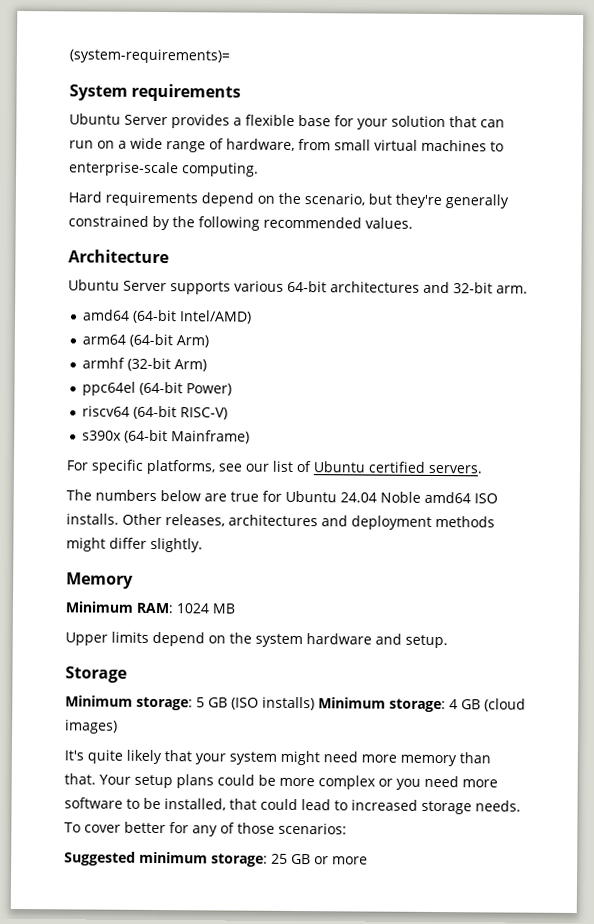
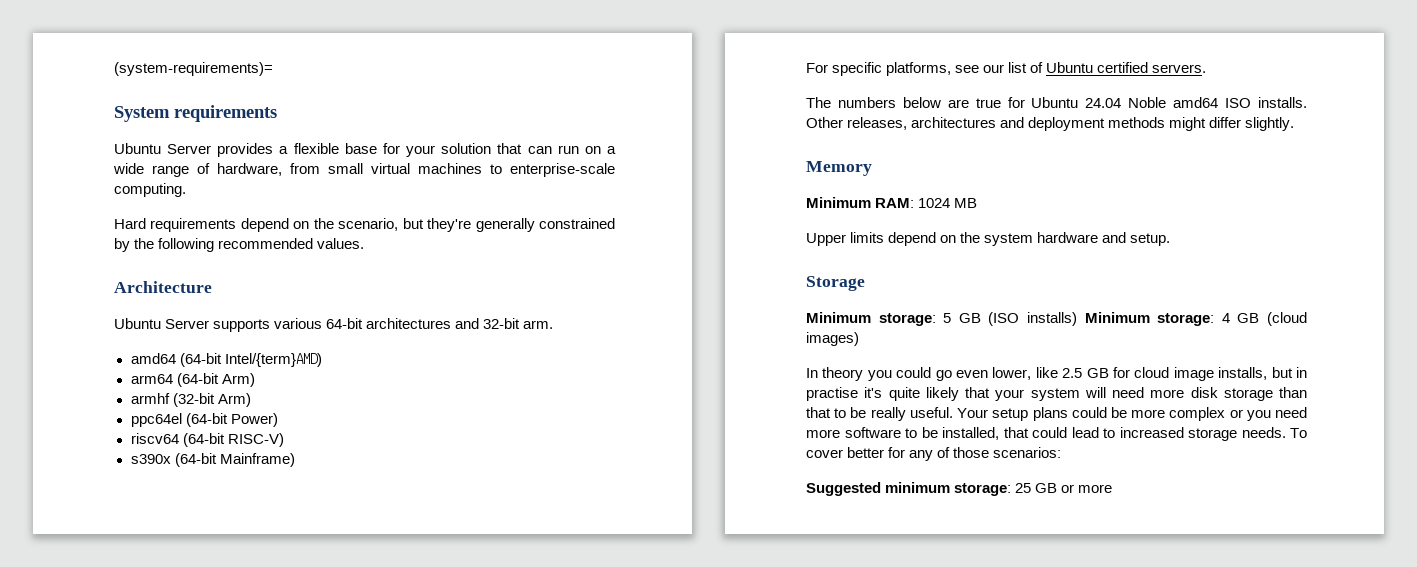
[179,310,253,324] Intel/AMD) -> [224,353,322,367] Intel/{term}AMD)
[64,750,84,761] It's -> [806,367,1307,381] [806,387,883,401] In theory you could go even lower, like 2.5 GB for cloud image installs, but in practise it's
[280,750,491,767] [64,773,96,785] might need more memory than that. -> [1084,387,1307,401] [806,407,953,421] will need more disk storage than that to be really useful.

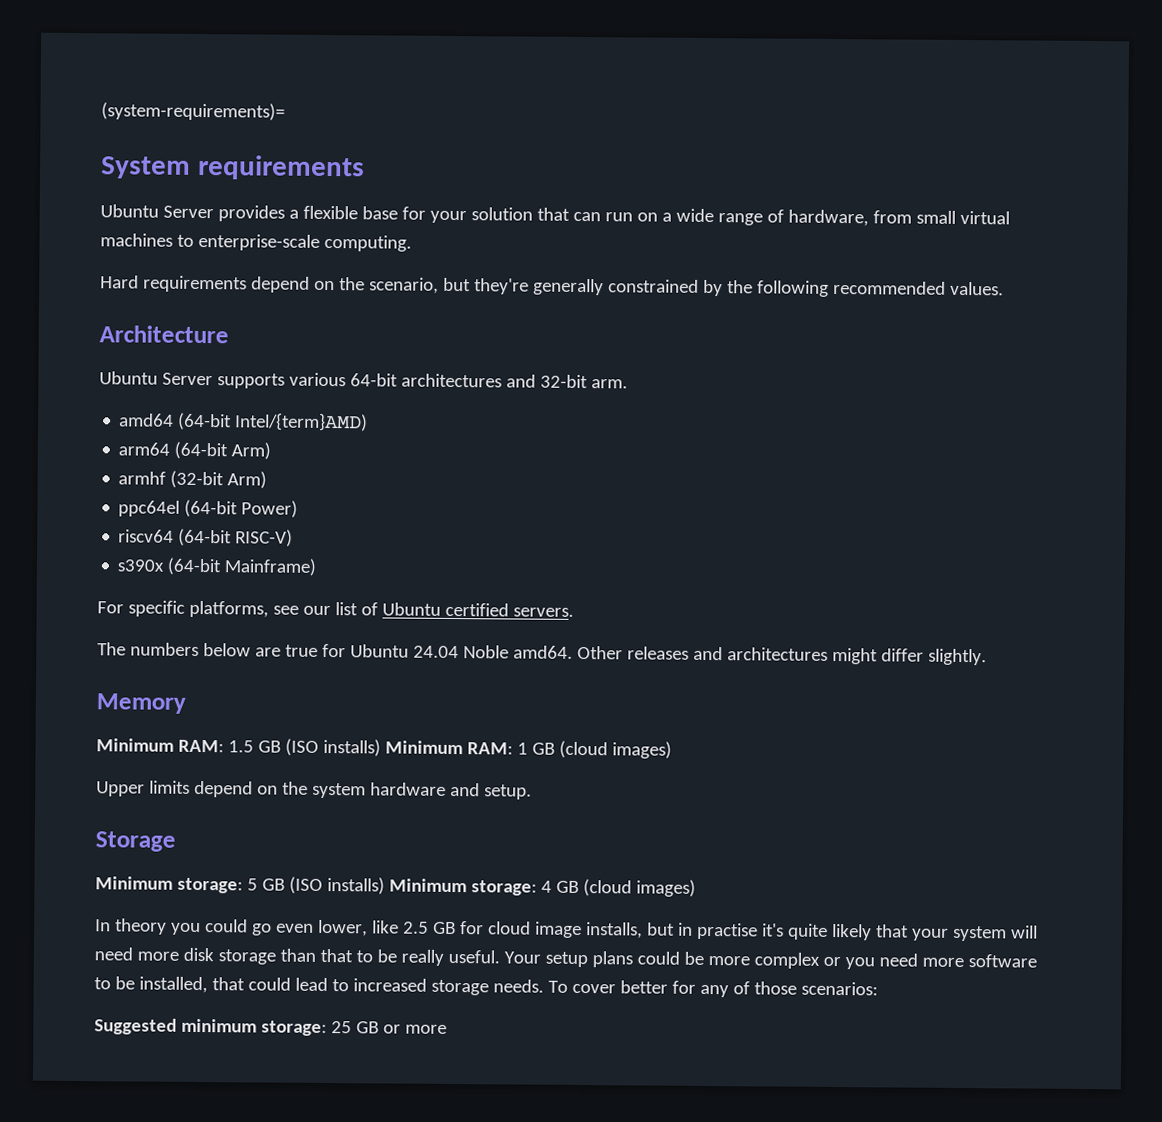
[1173,97,1307,108] [806,117,1166,131] amd64 ISO installs. Other releases, architectures and deployment methods -> [512,645,828,661] amd64. Other releases and architectures
[918,198,978,208] 1024 MB -> [227,738,672,759] 1.5 GB (ISO installs) Minimum RAM: 1 GB (cloud images)

